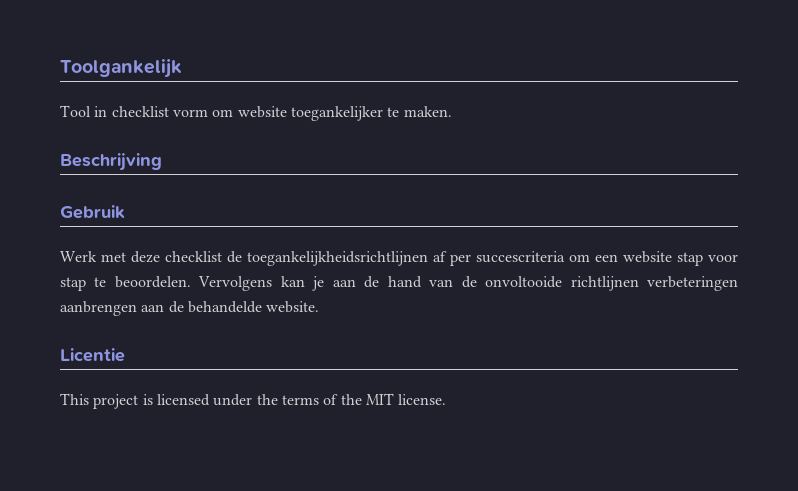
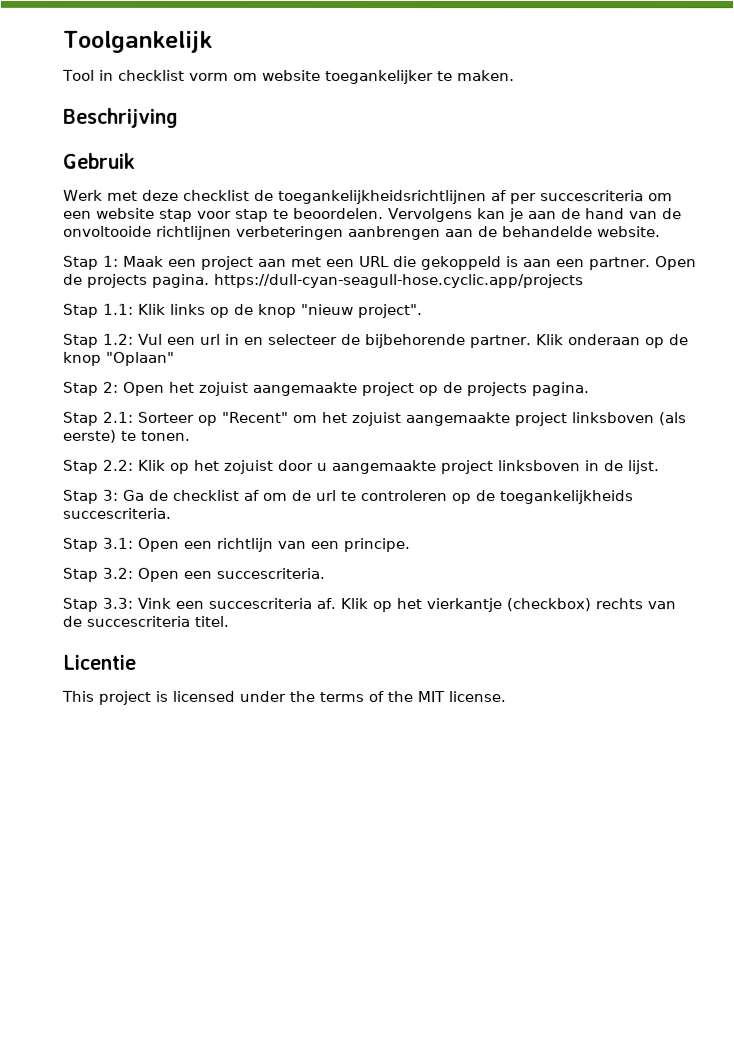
(320, 307) none -> [63,255,697,271] [63,273,584,289] [63,303,423,319] [63,333,689,349] [63,351,175,366] [63,381,590,397] [63,411,687,427] [63,429,191,443] [63,459,660,475] [63,489,634,505] [62,507,172,519] [62,537,410,553] [62,567,325,582] [62,597,676,613] [62,615,229,627] // Stap 1: Maak een project aan met een URL die gekoppeld is aan een partner. Open de projects pagina. https://dull-cyan-seagull-hose.cyclic.app/projects // Stap 1.1: Klik links op de knop "nieuw project". // Stap 1.2: Vul een url in en selecteer de bijbehorende partner. Klik onderaan op de knop "Oplaan" // Stap 2: Open het zojuist aangemaakte project op de projects pagina. // Stap 2.1: Sorteer op "Recent" om het zojuist aangemaakte project linksboven (als eerste) te tonen. // Stap 2.2: Klik op het zojuist door u aangemaakte project linksboven in de lijst. // Stap 3: Ga de checklist af om de url te controleren op de toegankelijkheids succescriteria. // Stap 3.1: Open een richtlijn van een principe. // Stap 3.2: Open een succescriteria. // Stap 3.3: Vink een succescriteria af. Klik op het vierkantje (checkbox) rechts van de succescriteria titel.

